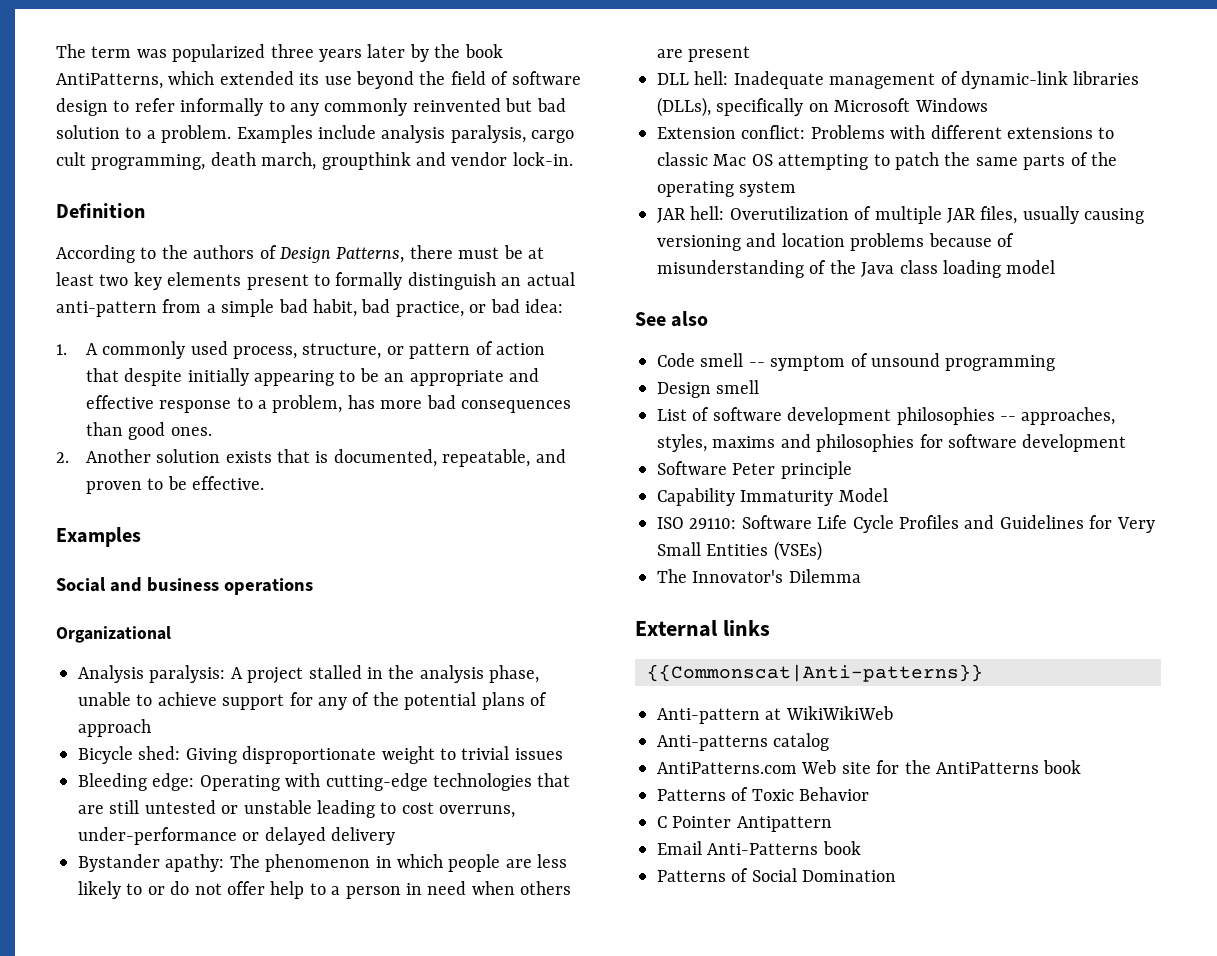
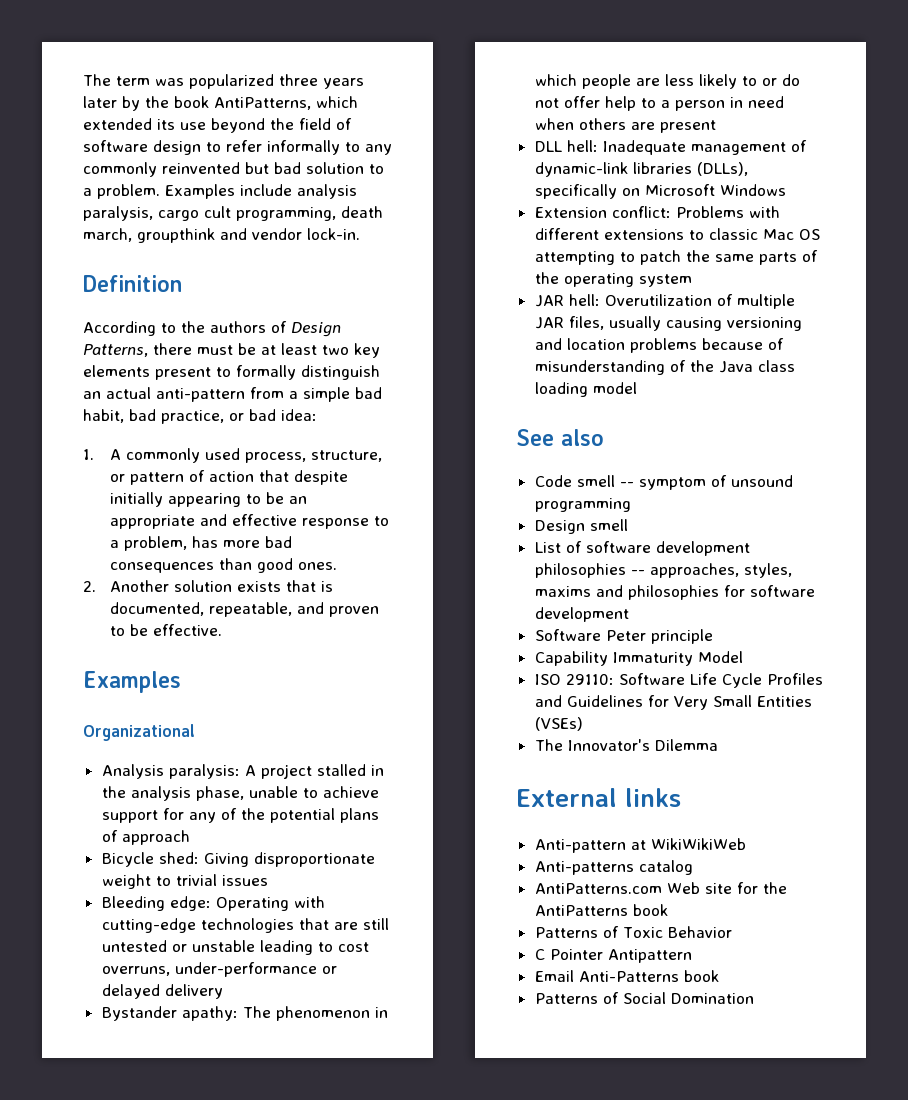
[56,577,313,595] // Social and business operations -> (181, 682) none
[647,664,983,682] // {{Commonscat|Anti-patterns}} -> (681, 797) none

